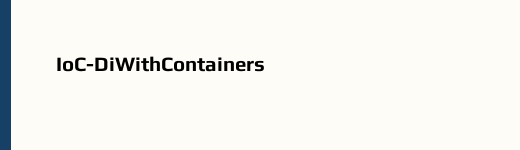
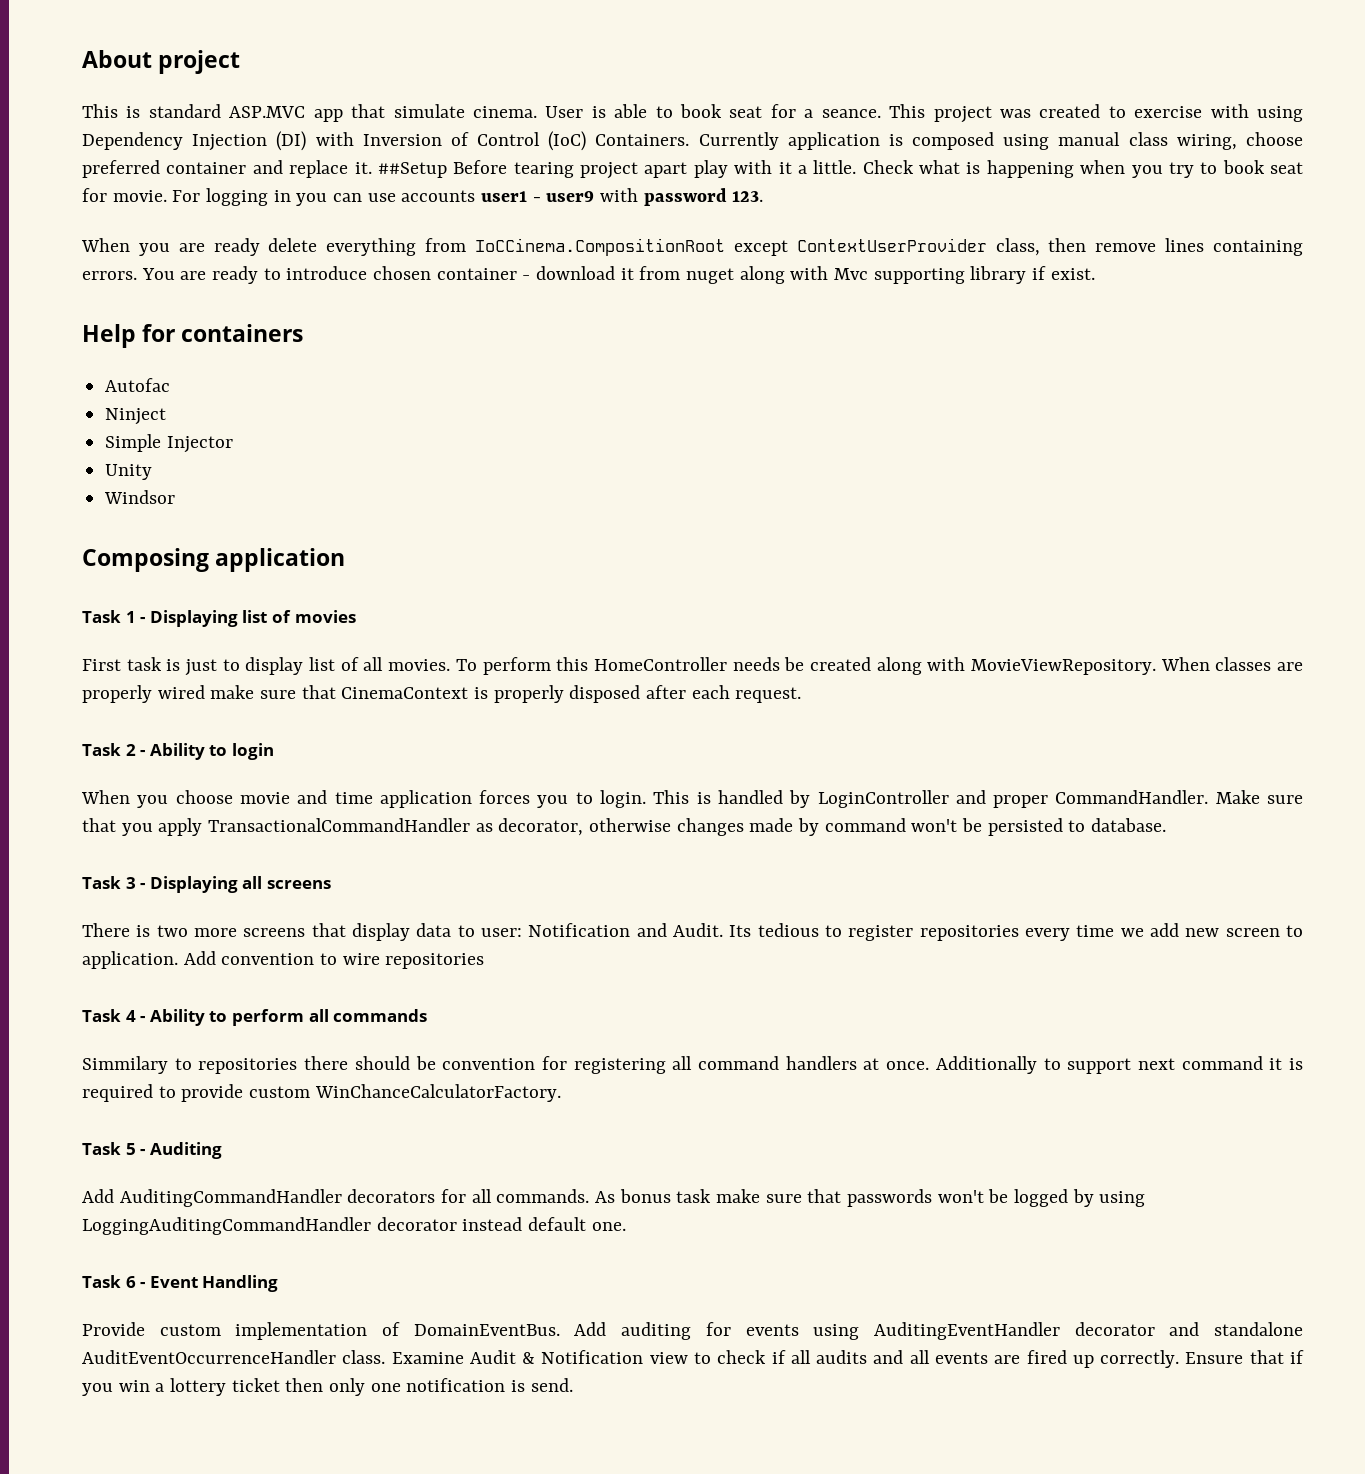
[56,56,265,72] IoC-DiWithContainers -> [82,50,241,74] [82,104,1303,123] [82,131,1303,151] [82,160,1303,179] [82,188,764,206] [81,238,1304,256] [82,266,1095,284] [82,324,304,348] [105,378,171,392] [105,408,167,425] [105,434,233,453] [105,464,153,480] [104,490,176,504] [82,548,346,572] [82,610,356,627] [82,657,1303,676] [82,685,802,703] [82,743,274,760] [81,790,1303,808] [82,818,1167,836] [82,876,331,893] [82,923,1303,941] [82,951,485,969] [82,1009,428,1026] [82,1056,1304,1074] [82,1084,561,1102] [82,1142,222,1159] [82,1189,1146,1207] [82,1217,626,1235] [82,1275,279,1292] [82,1322,1303,1340] [82,1350,1305,1368] [82,1378,573,1396] About project // This is standard ASP.MVC app that simulate cinema. User is able to book seat for a seance. This project was created to exercise with using Dependency Injection (DI) with Inversion of Control (IoC) Containers. Currently application is composed using manual class wiring, choose preferred container and replace it. ##Setup Before tearing project apart play with it a little. Check what is happening when you try to book seat for movie. For logging in you can use accounts user1 - user9 with password 123. // When you are ready delete everything from IoCCinema.CompositionRoot except ContextUserProvider class, then remove lines containing errors. You are ready to introduce chosen container - download it from nuget along with Mvc supporting library if exist. // Help for containers // Autofac // Ninject // Simple Injector // Unity // Windsor // Composing application // Task 1 - Displaying list of movies // First task is just to display list of all movies. To perform this HomeController needs be created along with MovieViewRepository. When classes are properly wired make sure that CinemaContext is properly disposed after each request. // Task 2 - Ability to login // When you choose movie and time application forces you to login. This is handled by LoginController and proper CommandHandler. Make sure that you apply TransactionalCommandHandler as decorator, otherwise changes made by command won't be persisted to database. // Task 3 - Displaying all screens // There is two more screens that display data to user: Notification and Audit. Its tedious to register repositories every time we add new screen to application. Add convention to wire repositories // Task 4 - Ability to perform all commands // Simmilary to repositories there should be convention for registering all command handlers at once. Additionally to support next command it is required to provide custom WinChanceCalculatorFactory. // Task 5 - Auditing // Add AuditingCommandHandler decorators for all commands. As bonus task make sure that passwords won't be logged by using LoggingAuditingCommandHandler decorator instead default one. // Task 6 - Event Handling // Provide custom implementation of DomainEventBus. Add auditing for events using AuditingEventHandler decorator and standalone AuditEventOccurrenceHandler class. Examine Audit & Notification view to check if all audits and all events are fired up correctly. Ensure that if you win a lottery ticket then only one notification is send.

